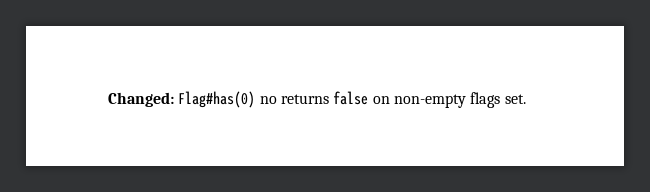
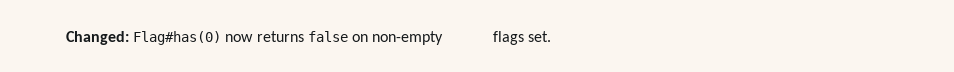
[259,96,277,104] no -> [225,34,254,42] now

